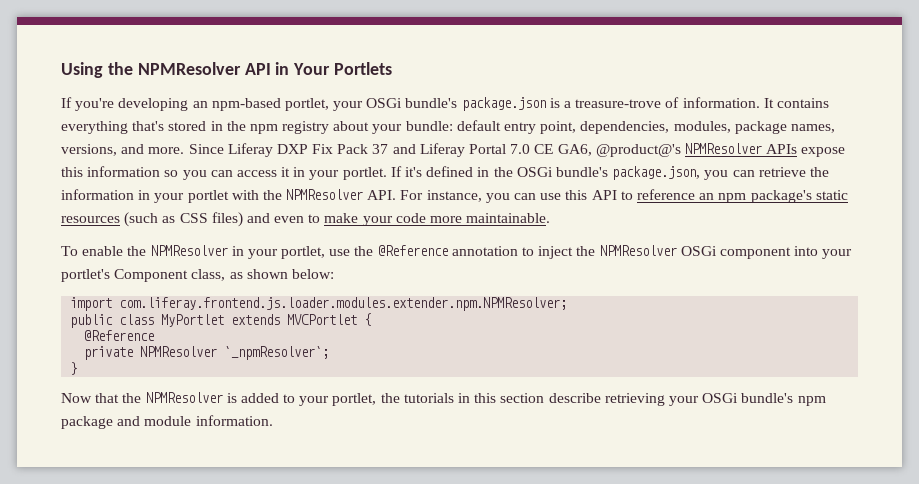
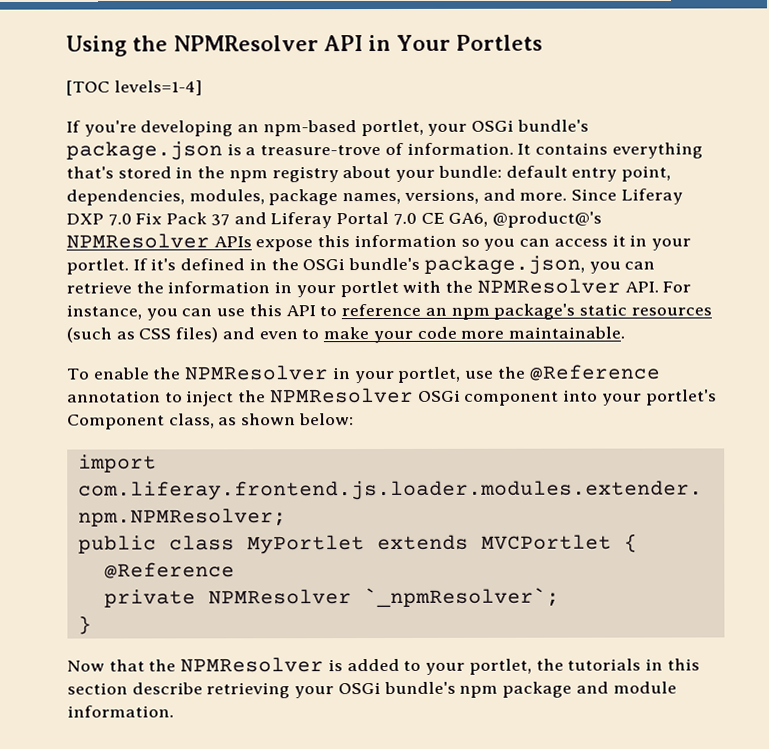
(393, 68) none -> [66,80,202,96] // [TOC levels=1-4]
(308, 149) none -> [107,213,132,226] 7.0

